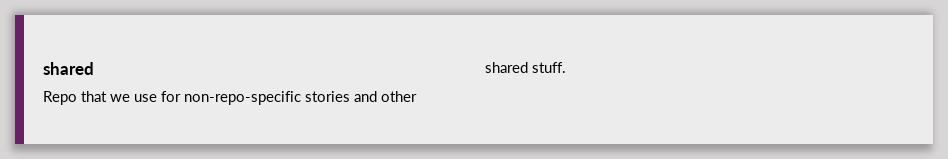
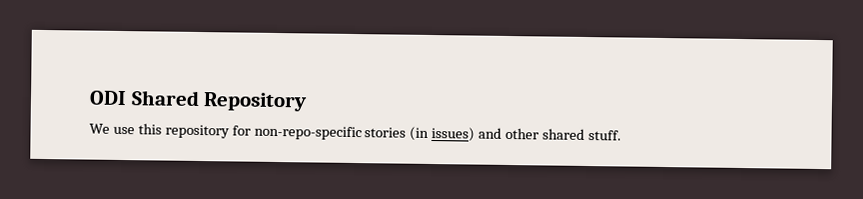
[43,62,94,75] [43,91,157,105] shared // Repo that we use -> [89,90,308,112] [89,123,230,139] ODI Shared Repository // We use this repository
(350, 96) none -> [409,126,476,142] (in issues)

